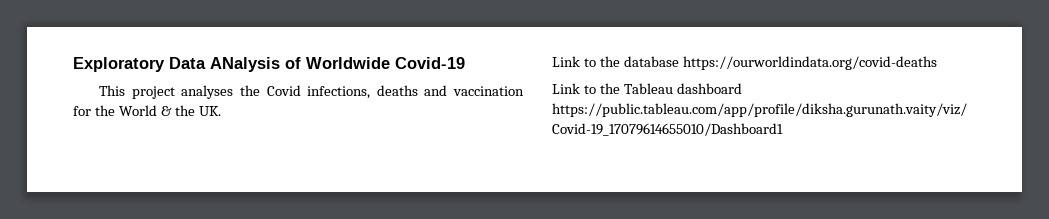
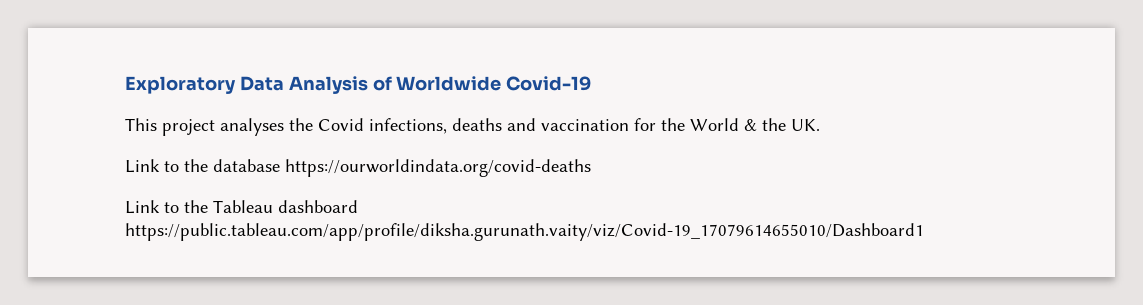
[210,57,280,72] ANalysis -> [288,76,368,94] Analysis

